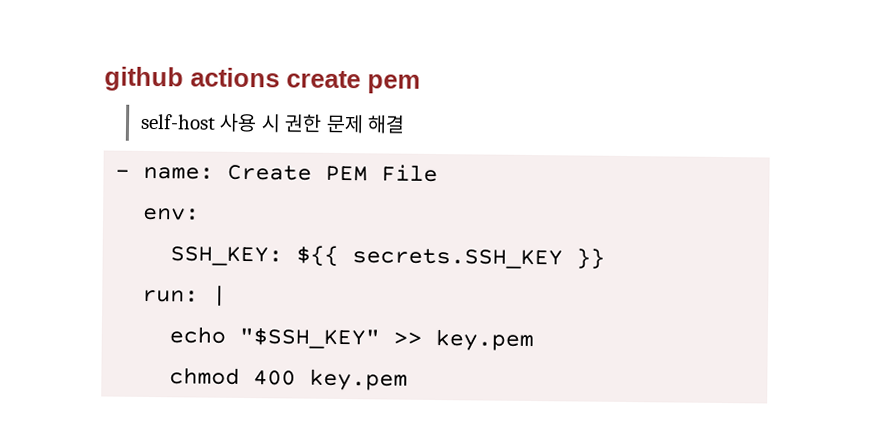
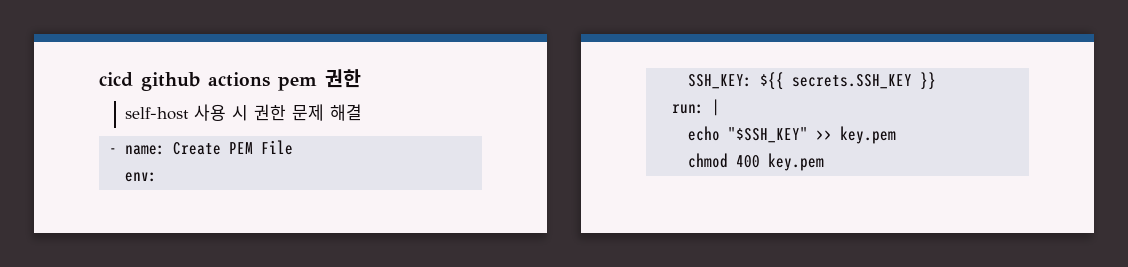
(104, 79) none -> [99,72,133,87] cicd
[286,70,361,89] create -> (270, 79) none
(421, 84) none -> [325,69,361,88] 권한

